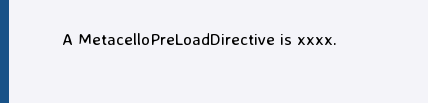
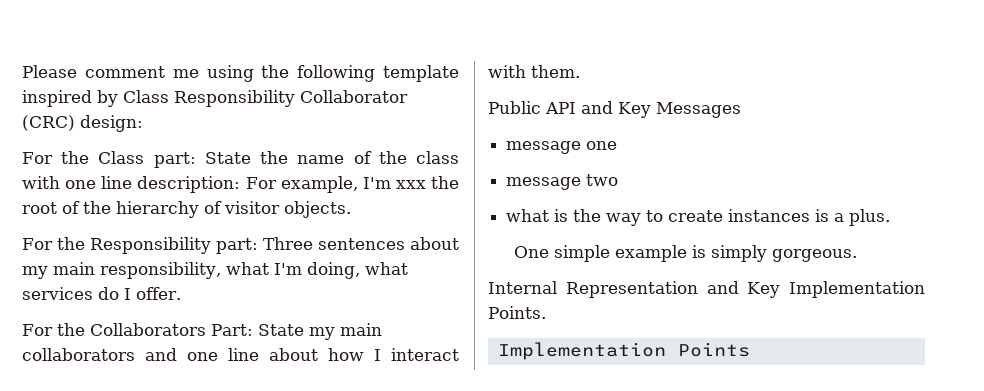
[62,33,337,45] A MetacelloPreLoadDirective is xxxx. -> [22,65,459,82] [22,90,408,107] [22,115,143,132] [22,151,459,168] [22,176,459,193] [22,201,351,218] [22,237,459,254] [22,262,408,279] [22,287,181,300] [22,323,382,340] [22,348,459,361] [488,65,580,78] [488,101,741,118] [506,141,618,154] [506,174,619,190] [506,209,891,226] [513,245,857,262] [488,281,925,298] [488,306,546,319] [497,342,750,360] Please comment me using the following template inspired by Class Responsibility Collaborator (CRC) design: // For the Class part: State the name of the class with one line description: For example, I'm xxx the root of the hierarchy of visitor objects. // For the Responsibility part: Three sentences about my main responsibility, what I'm doing, what services do I offer. // For the Collaborators Part: State my main collaborators and one line about how I interact with them. // Public API and Key Messages // message one // message two // what is the way to create instances is a plus. // One simple example is simply gorgeous. // Internal Representation and Key Implementation Points. // Implementation Points

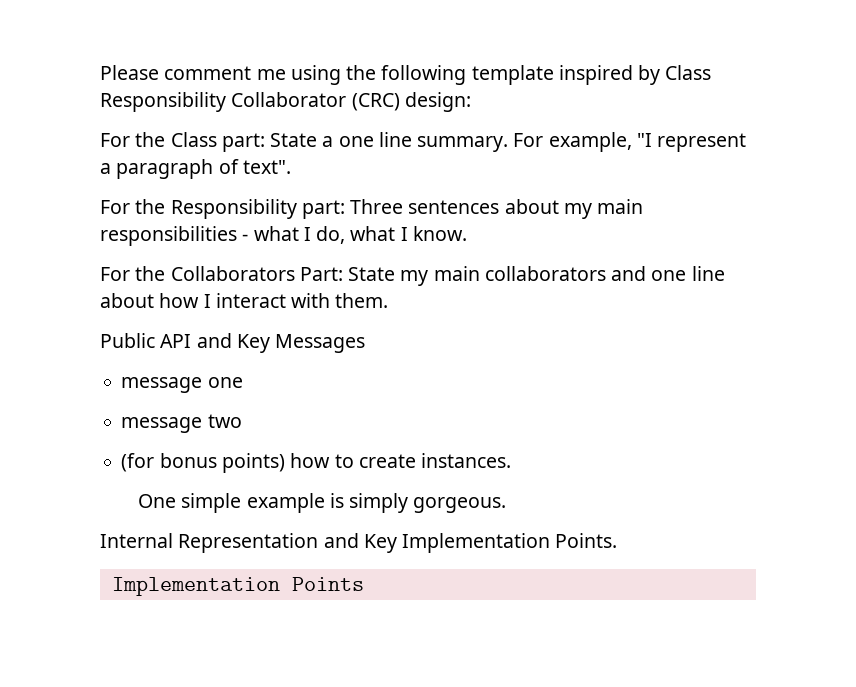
[260,151,459,164] [22,176,241,193] the name of the class with one line description: -> [322,132,509,152] a one line summary.
[362,176,459,189] [22,201,351,218] I'm xxx the root of the hierarchy of visitor objects. -> [636,133,747,152] [100,159,291,179] "I represent a paragraph of text".
[100,262,408,279] [22,287,181,300] responsibility, what I'm doing, what services do I offer. -> [100,226,467,246] responsibilities - what I do, what I know.
[506,209,891,226] what is the way to create instances is a plus. -> [121,453,512,473] (for bonus points) how to create instances.

